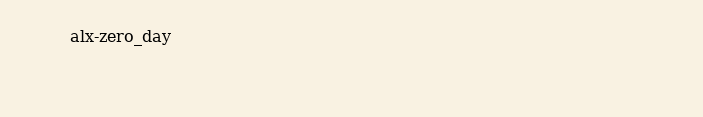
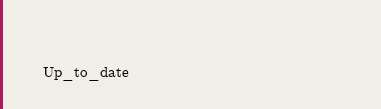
[70,30,171,46] alx-zero_day -> [43,67,129,81] Up_to_date

